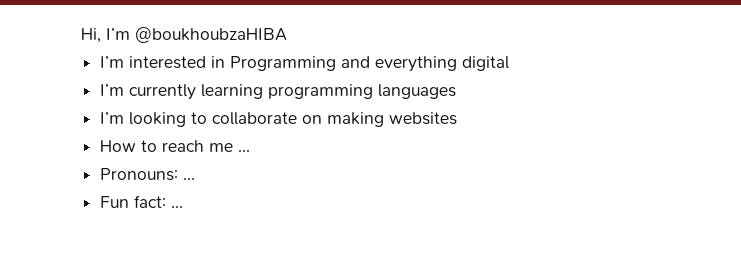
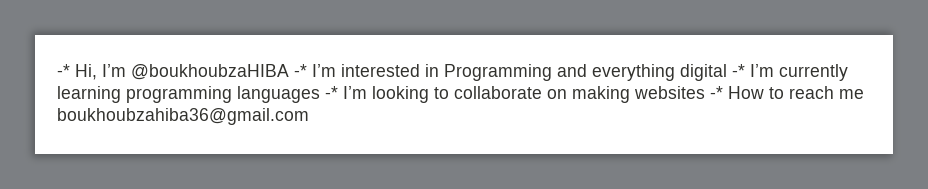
(81, 35) none -> [57,64,70,77] -*
(287, 35) // -> [294,64,307,77] -*
(510, 63) // -> [732,64,745,77] -*
(457, 91) // -> [325,86,338,99] -*
(458, 118) // -> [710,86,723,99] -*
[238,150,251,152] [100,168,196,181] [100,195,184,208] ... // Pronouns: ... // Fun fact: ... -> [57,108,309,125] boukhoubzahiba36@gmail.com

